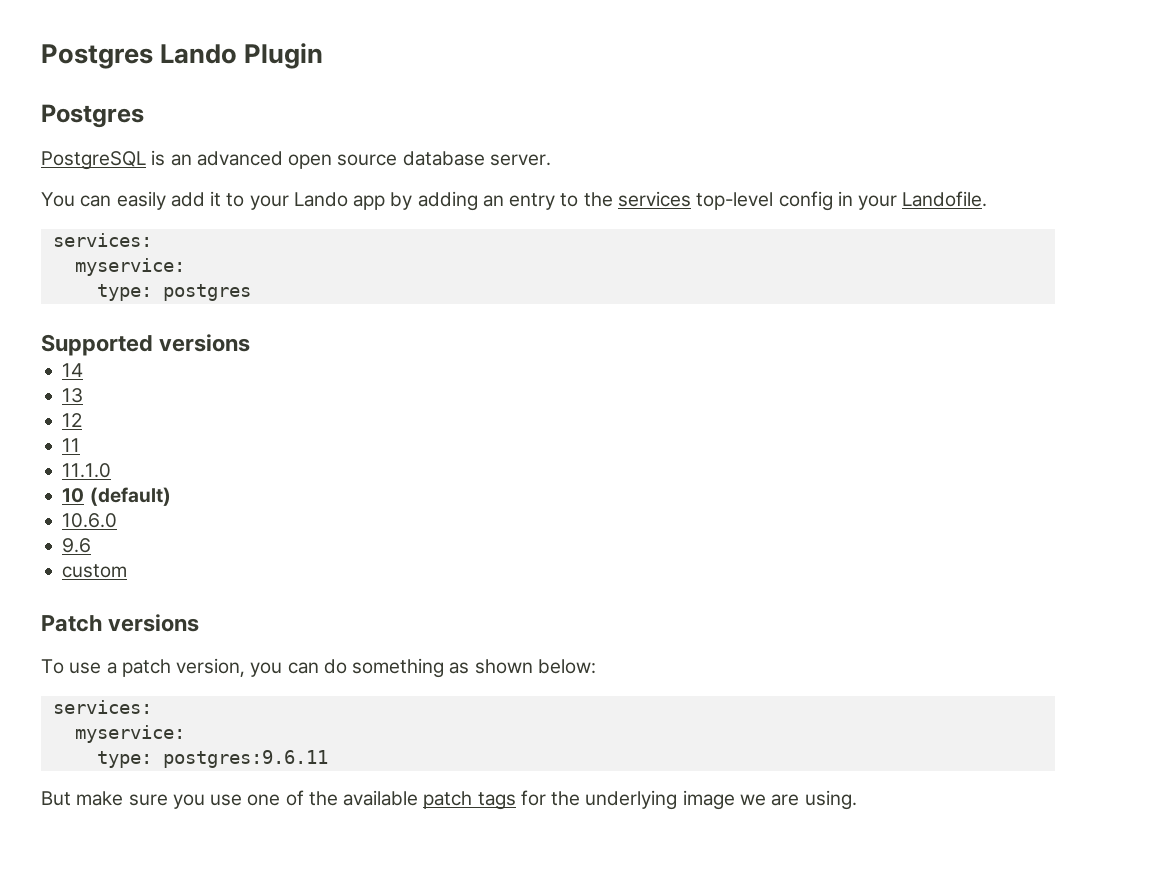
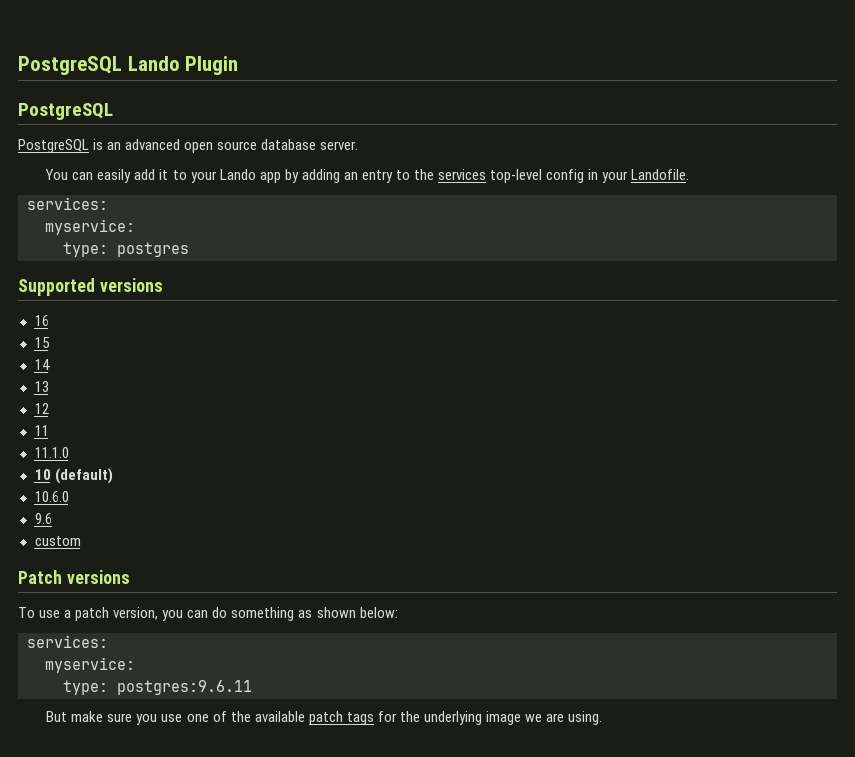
[41,44,153,69] Postgres -> [18,56,122,75] PostgreSQL
[41,104,144,128] Postgres -> [18,103,113,120] PostgreSQL
(251, 343) none -> [34,315,49,326] [34,337,50,348] // 16 // 15

